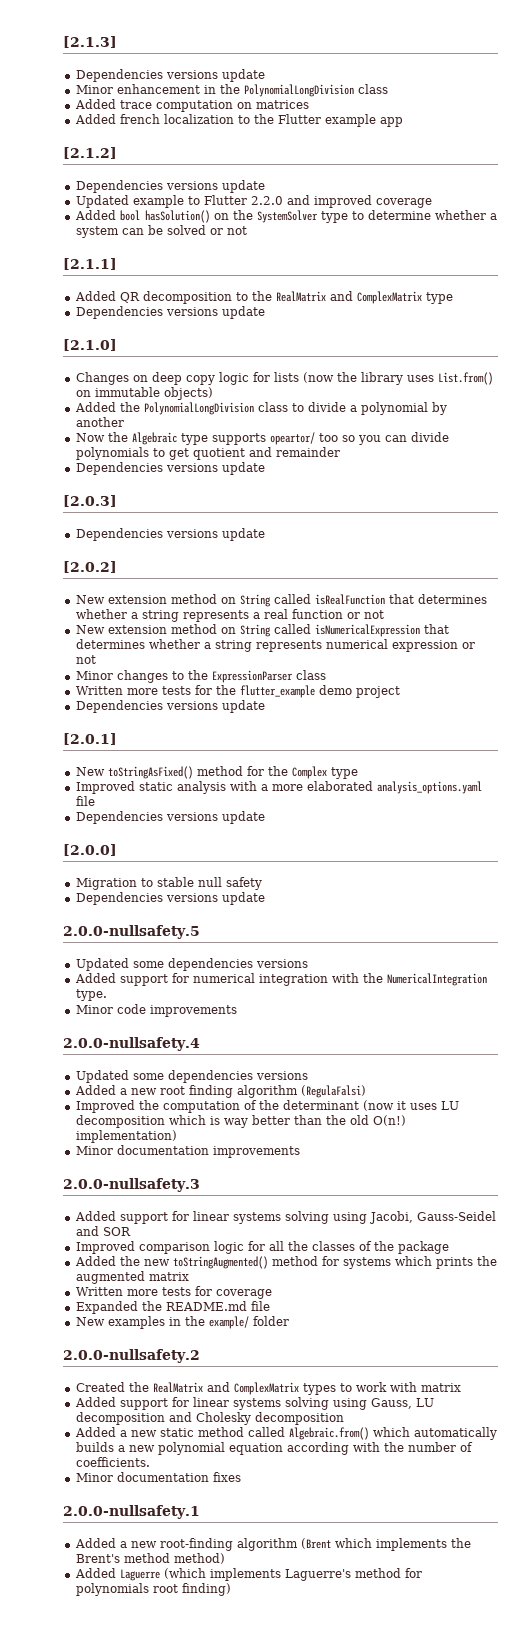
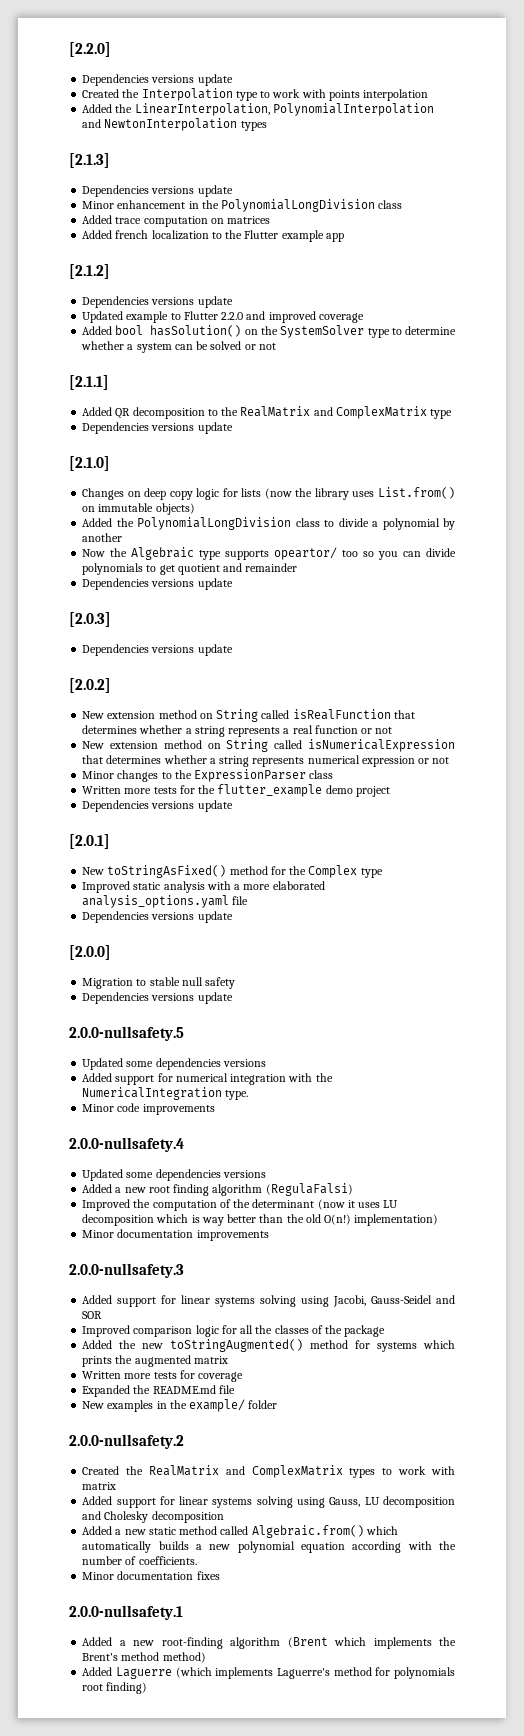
(63, 42) none -> [69,42,111,57] [82,74,233,86] [82,88,429,101] [82,103,434,116] [82,118,267,131] [2.2.0] // Dependencies versions update // Created the Interpolation type to work with points interpolation // Added the LinearInterpolation, PolynomialInterpolation and NewtonInterpolation types //

